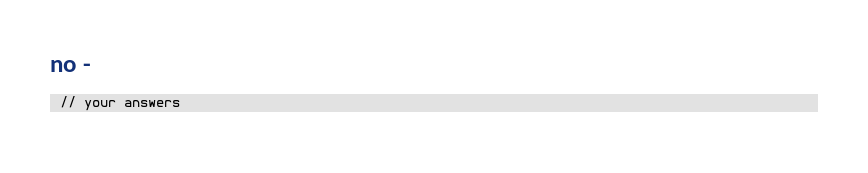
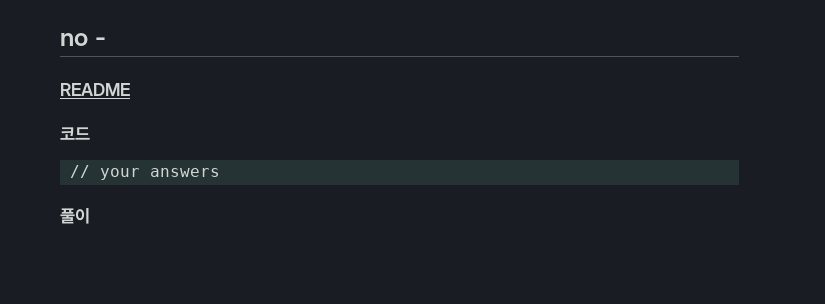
(91, 67) none -> [60,83,130,96] [60,127,90,140] // README // 코드
(180, 103) none -> [60,208,90,224] // 풀이

